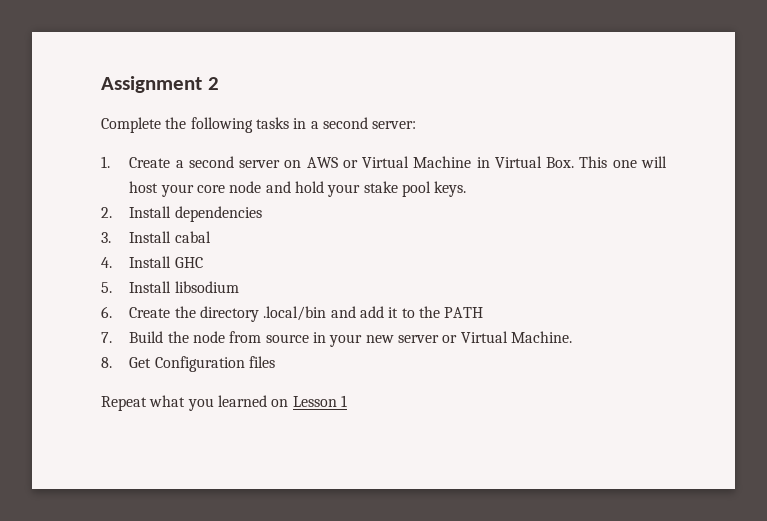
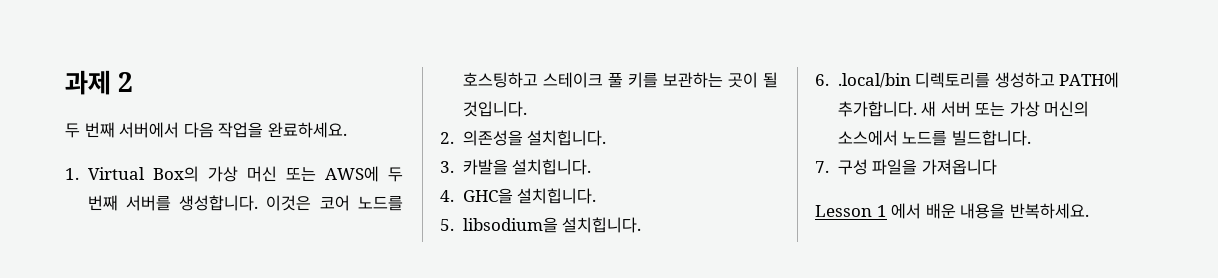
[101,76,202,93] Assignment -> [65,70,111,95] 과제
[101,117,417,133] [101,156,667,168] [129,181,467,197] Complete the following tasks in a second server: // 1. Create a second server on AWS or Virtual Machine in Virtual Box. This one will host your core node and hold your stake pool keys. -> [65,122,347,138] [65,166,403,182] [87,195,403,211] [462,72,778,88] [462,101,527,117] 두 번째 서버에서 다음 작업을 완료하세요. // 1. Virtual Box의 가상 머신 또는 AWS에 두 번째 서버를 생성합니다. 이것은 코어 노드를 호스팅하고 스테이크 풀 키를 보관하는 곳이 될 것입니다.
[129,206,262,222] Install dependencies -> [462,130,607,146] 의존성을 설치힙니다.
[129,231,211,243] Install cabal -> [462,159,592,175] 카발을 설치힙니다.
[129,256,203,268] Install GHC -> [462,188,597,204] GHC을 설치힙니다.
[129,281,239,293] Install libsodium -> [462,217,642,233] libsodium을 설치힙니다.
[129,306,484,322] [101,331,572,347] [101,356,276,372] [101,395,347,411] Create the directory .local/bin and add it to the PATH // 7. Build the node from source in your new server or Virtual Machine. // 8. Get Configuration files // Repeat what you learned on Lesson 1 -> [837,72,1120,88] [837,101,1090,117] [837,130,1031,146] [815,159,997,175] [815,203,1089,219] .local/bin 디렉토리를 생성하고 PATH에 추가합니다. 새 서버 또는 가상 머신의 소스에서 노드를 빌드합니다. // 7. 구성 파일을 가져옵니다 // Lesson 1 에서 배운 내용을 반복하세요.

